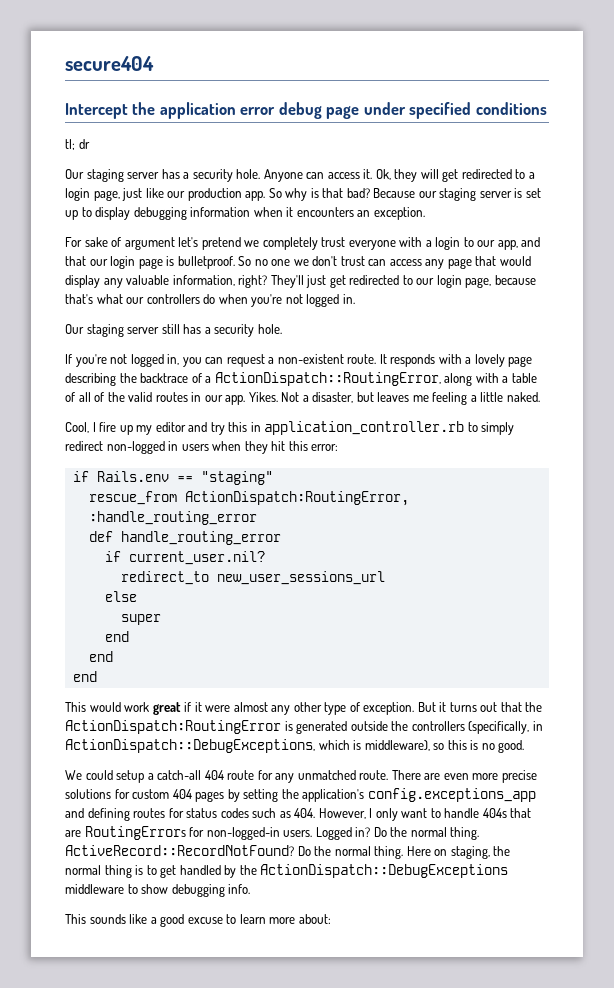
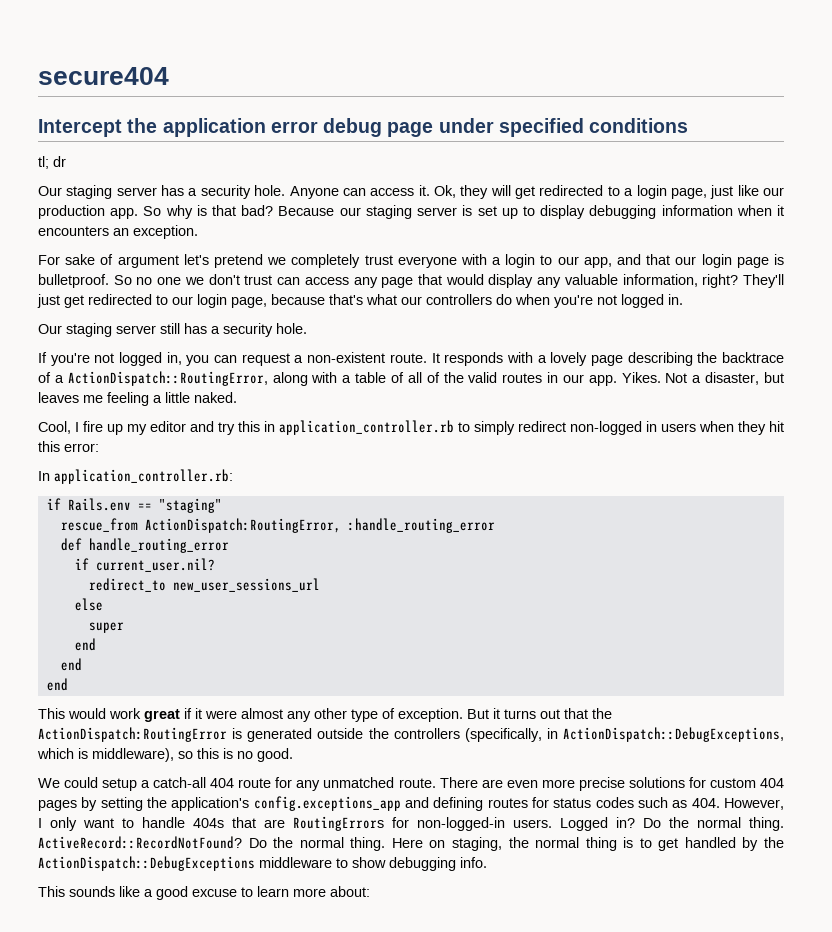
(339, 447) none -> [38,469,233,484] // In application_controller.rb:

